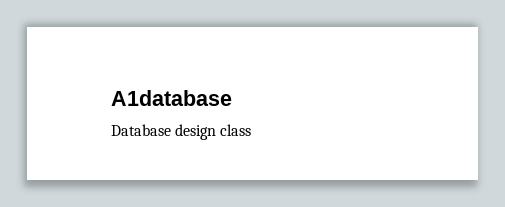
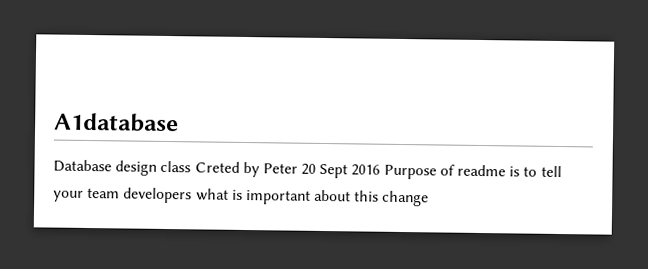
(252, 130) none -> [194,161,562,180] [53,187,430,207] Creted by Peter 20 Sept 2016 Purpose of readme is to tell your team developers what is important about this change

